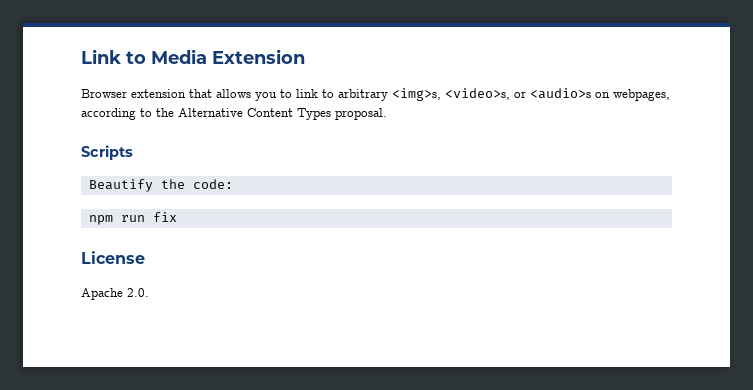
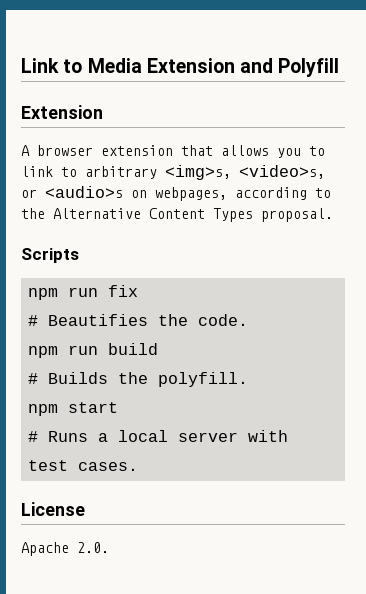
[81,89,127,98] // Browser -> [240,58,340,77] [21,105,103,119] [21,145,93,156] and Polyfill // Extension // A browser
[88,179,233,192] [88,212,177,225] Beautify the code: // npm run fix -> [28,285,139,300] [28,314,249,326] [28,343,159,358] [28,372,249,387] [28,402,119,416] [28,430,289,442] [28,460,139,471] npm run fix // # Beautifies the code. // npm run build // # Builds the polyfill. // npm start // # Runs a local server with test cases.

